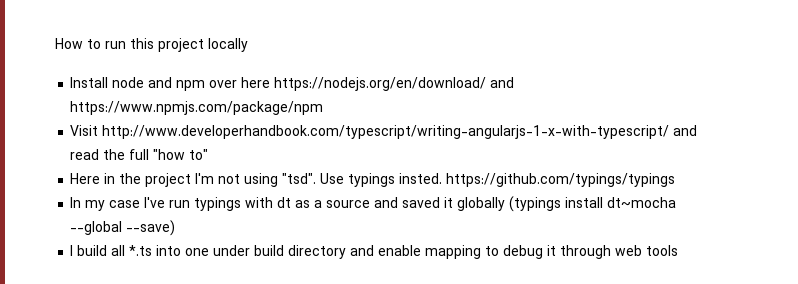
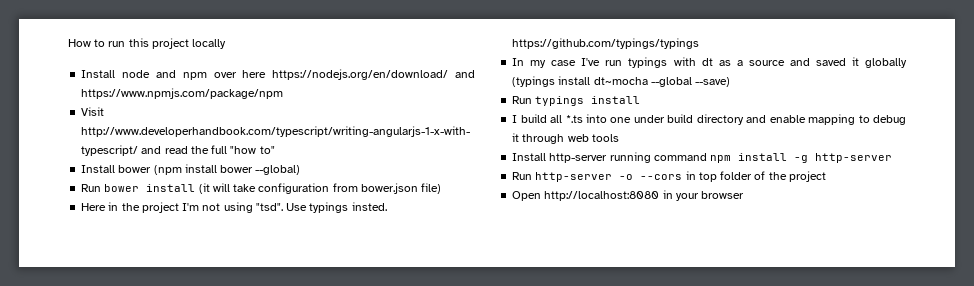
(209, 154) none -> [81,164,301,175] [81,183,442,194] // Install bower (npm install bower --global) // Run bower install (it will take configuration from bower.json file)
(176, 228) none -> [512,96,641,106] // Run typings install
(679, 250) none -> [512,152,893,163] [512,171,826,182] [512,190,745,201] // Install http-server running command npm install -g http-server // Run http-server -o --cors in top folder of the project // Open http://localhost:8080 in your browser

